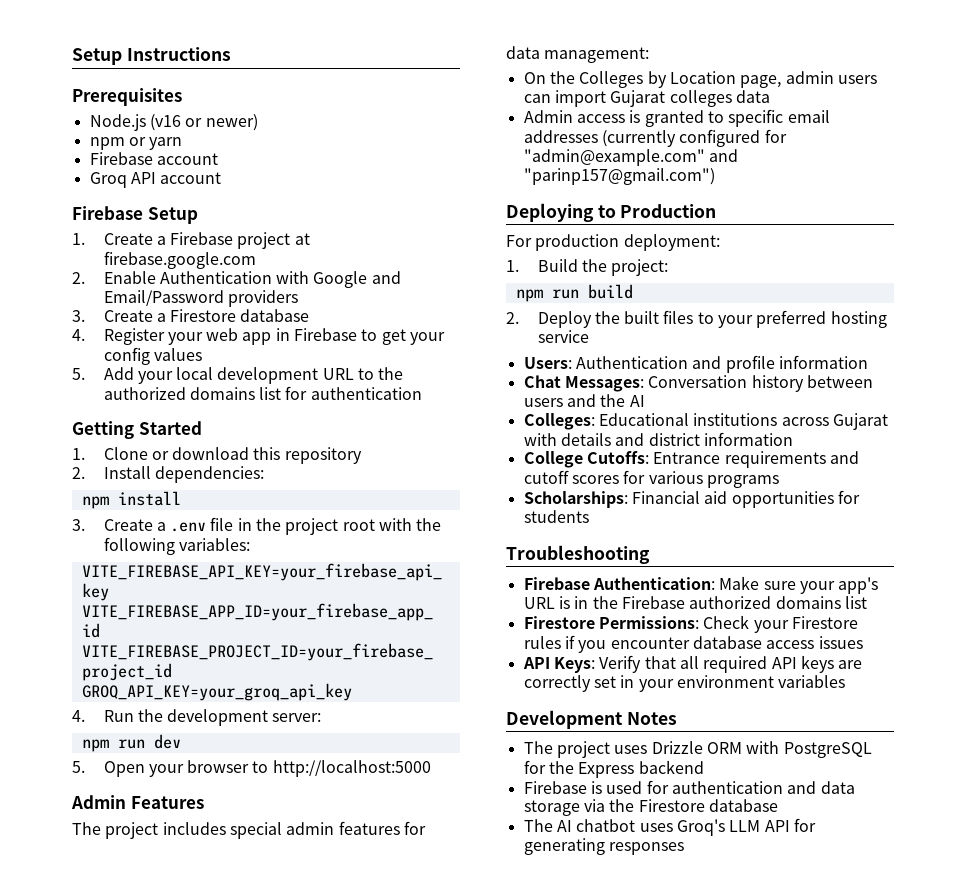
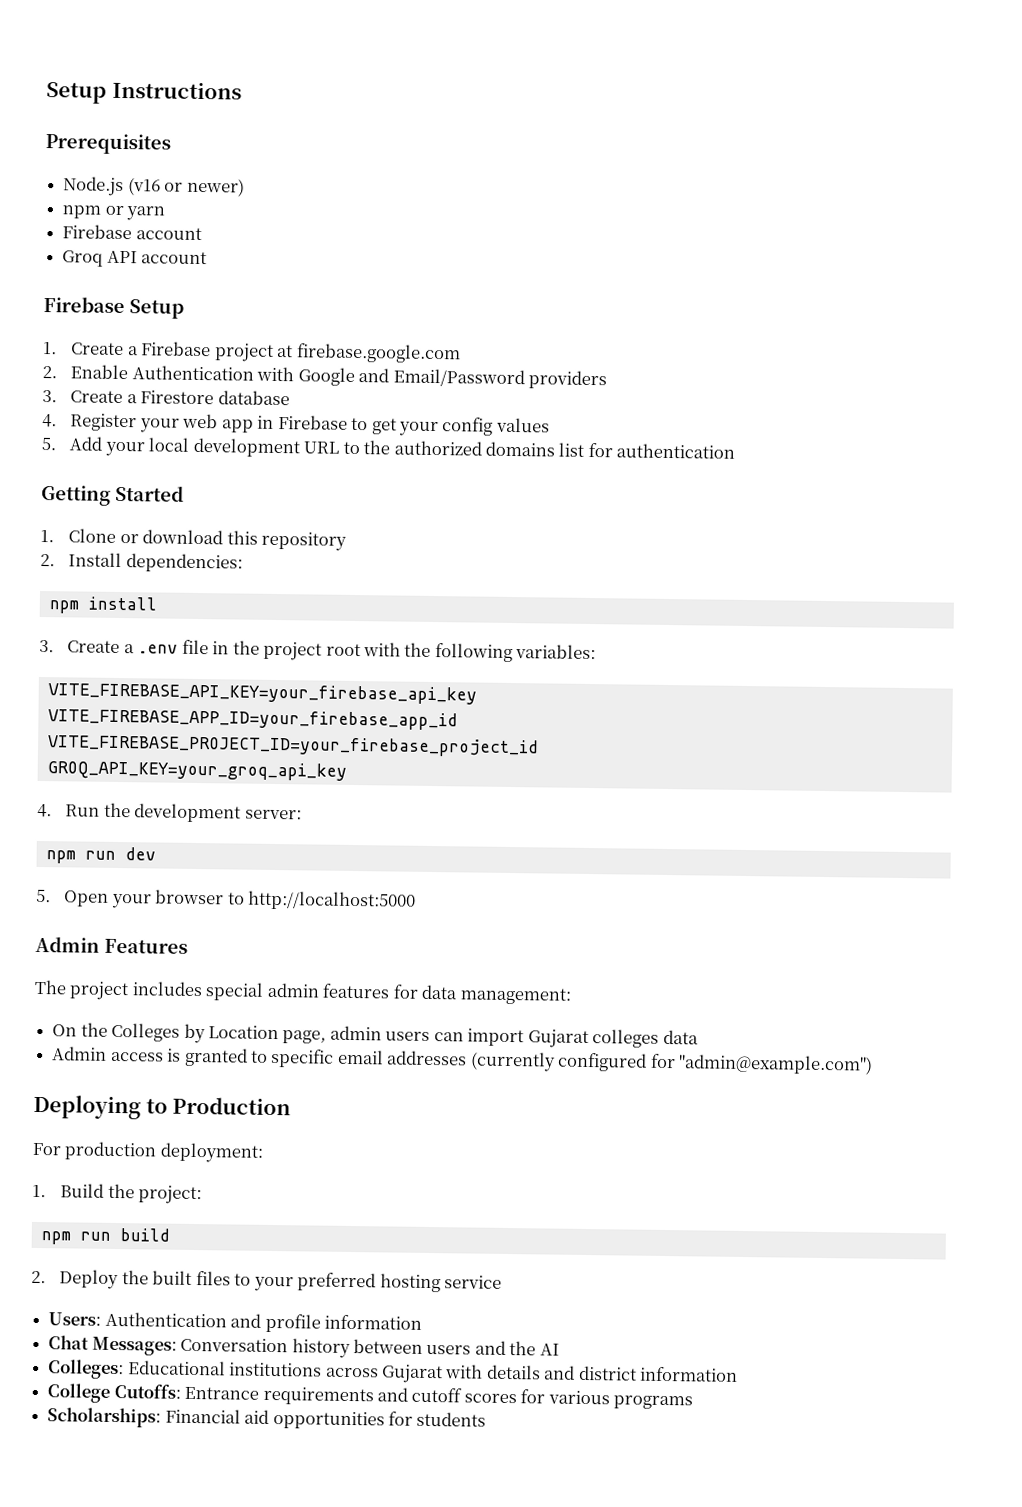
[523,149,738,166] [523,168,715,185] "admin@example.com" and "parinp157@gmail.com") -> [678,1054,874,1075] "admin@example.com")
[506,545,650,564] [523,576,879,594] [523,596,867,609] [523,615,858,633] [523,635,863,653] [522,655,863,673] [523,675,846,692] [506,710,677,729] [523,741,872,758] [523,760,704,778] [523,780,855,794] [523,799,778,816] [523,818,816,836] [523,838,684,855] // Troubleshooting // Firebase Authentication: Make sure your app's URL is in the Firebase authorized domains list // Firestore Permissions: Check your Firestore rules if you encounter database access issues // API Keys: Verify that all required API keys are correctly set in your environment variables // Development Notes // The project uses Drizzle ORM with PostgreSQL for the Express backend // Firebase is used for authentication and data storage via the Firestore database // The AI chatbot uses Groq's LLM API for generating responses -> (487, 1419) none

